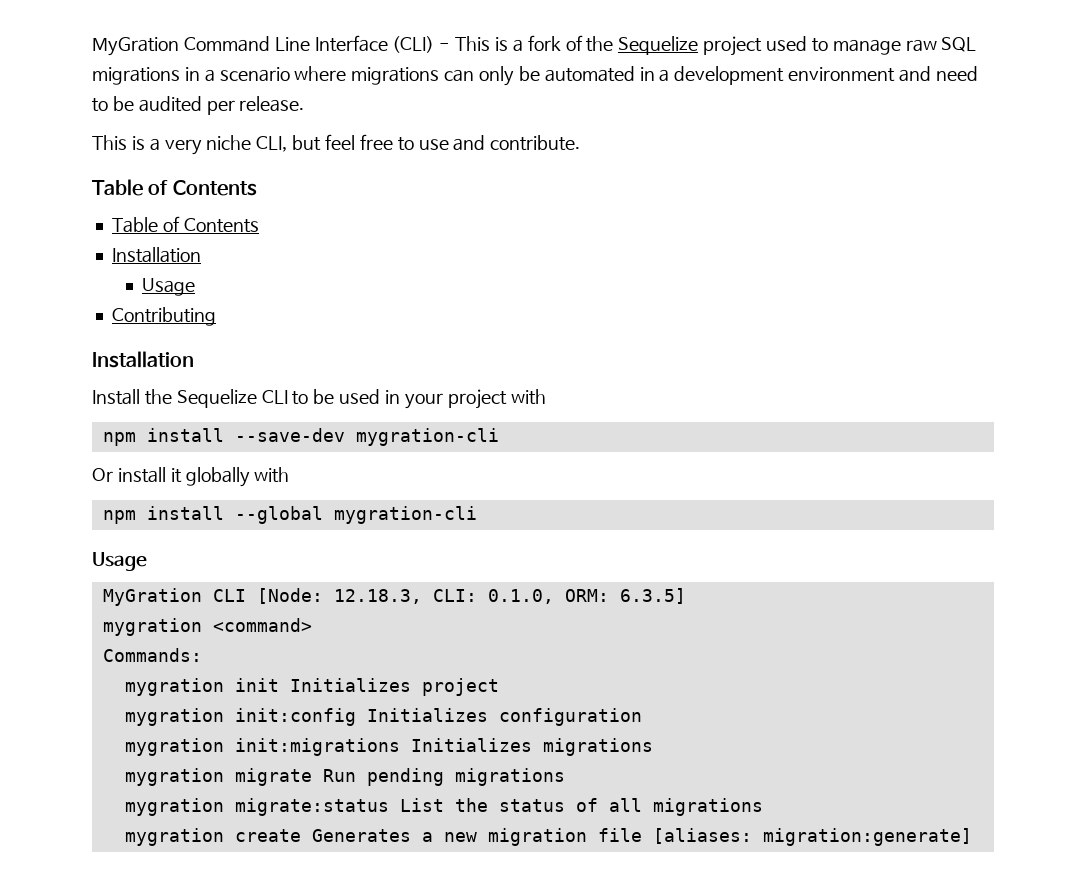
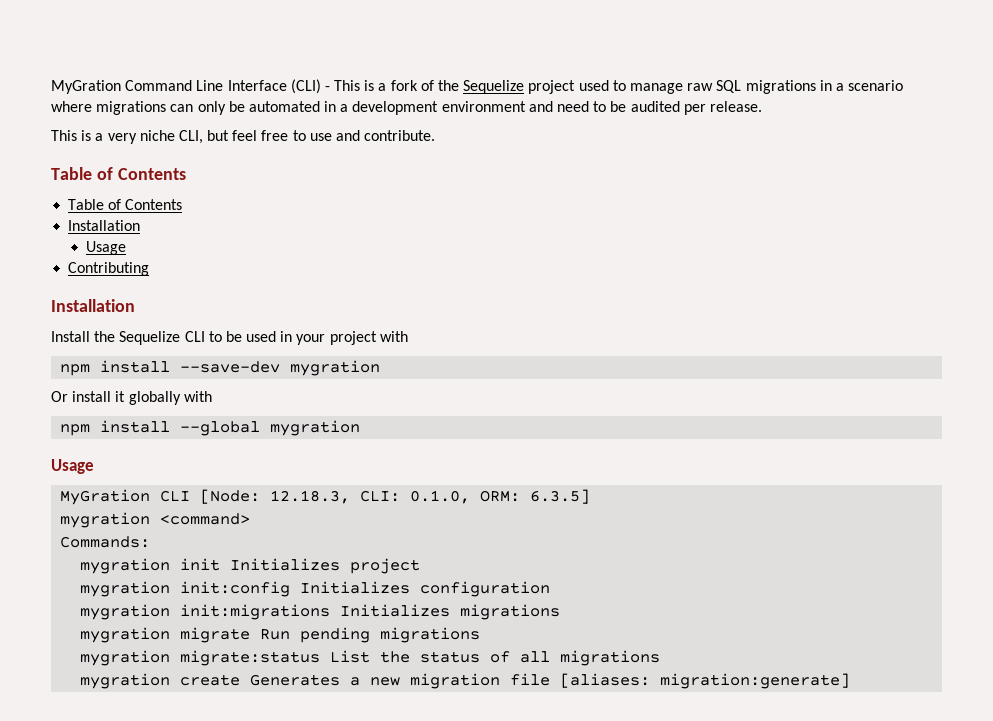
[355,428,499,446] mygration-cli -> [290,360,381,376] mygration
[333,506,477,524] mygration-cli -> [270,420,361,436] mygration

